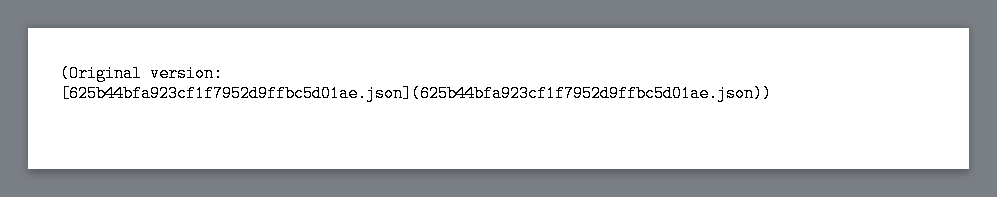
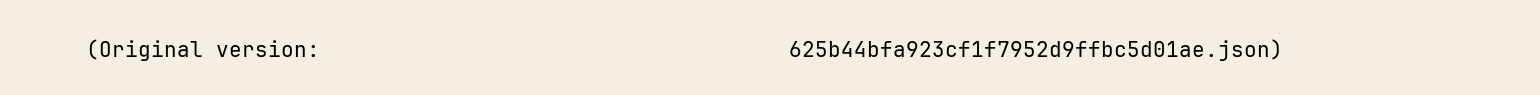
[60,85,772,102] [625b44bfa923cf1f7952d9ffbc5d01ae.json](625b44bfa923cf1f7952d9ffbc5d01ae.json)) -> [789,39,1283,61] 625b44bfa923cf1f7952d9ffbc5d01ae.json)

